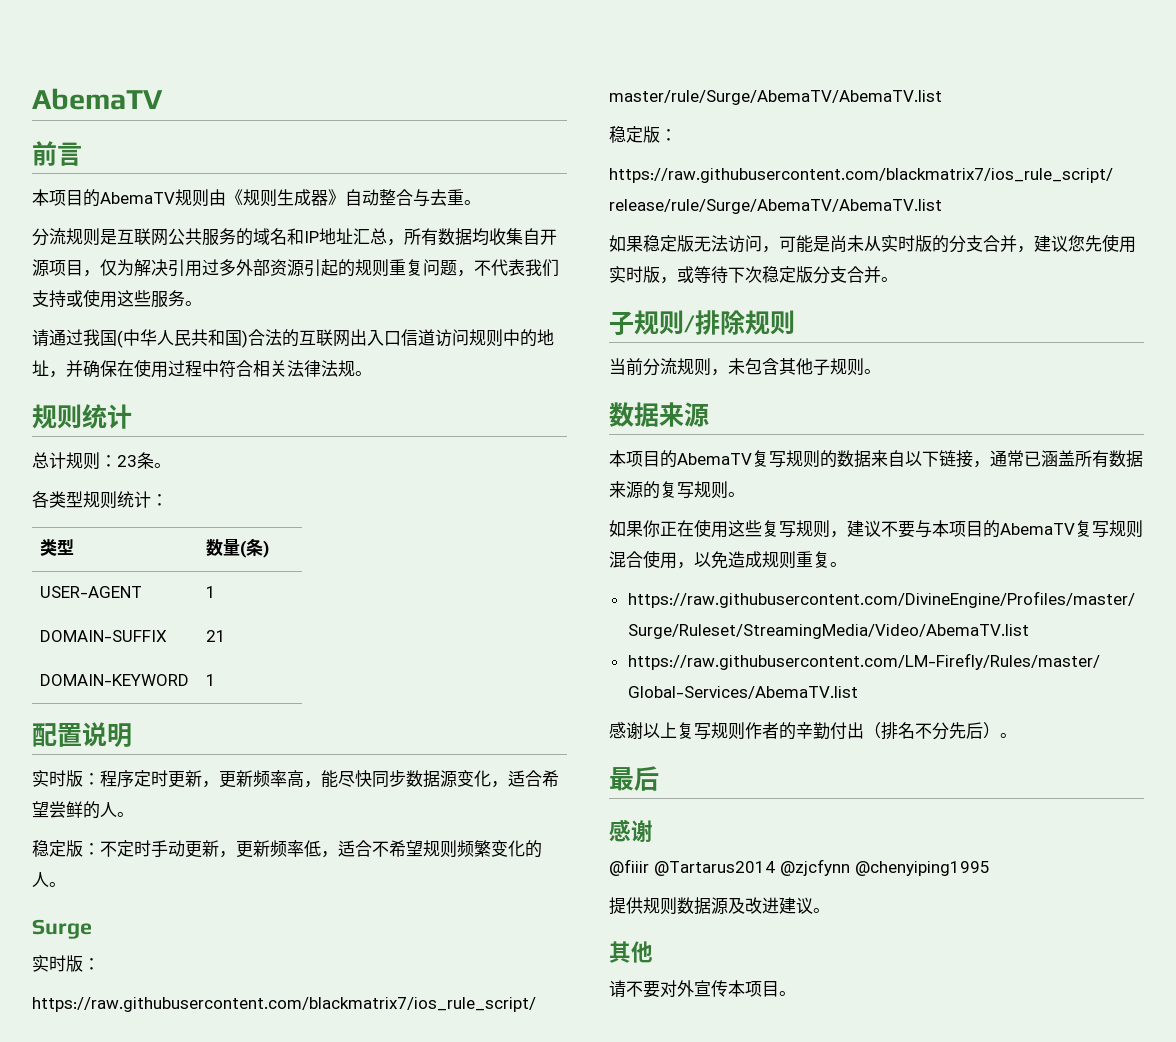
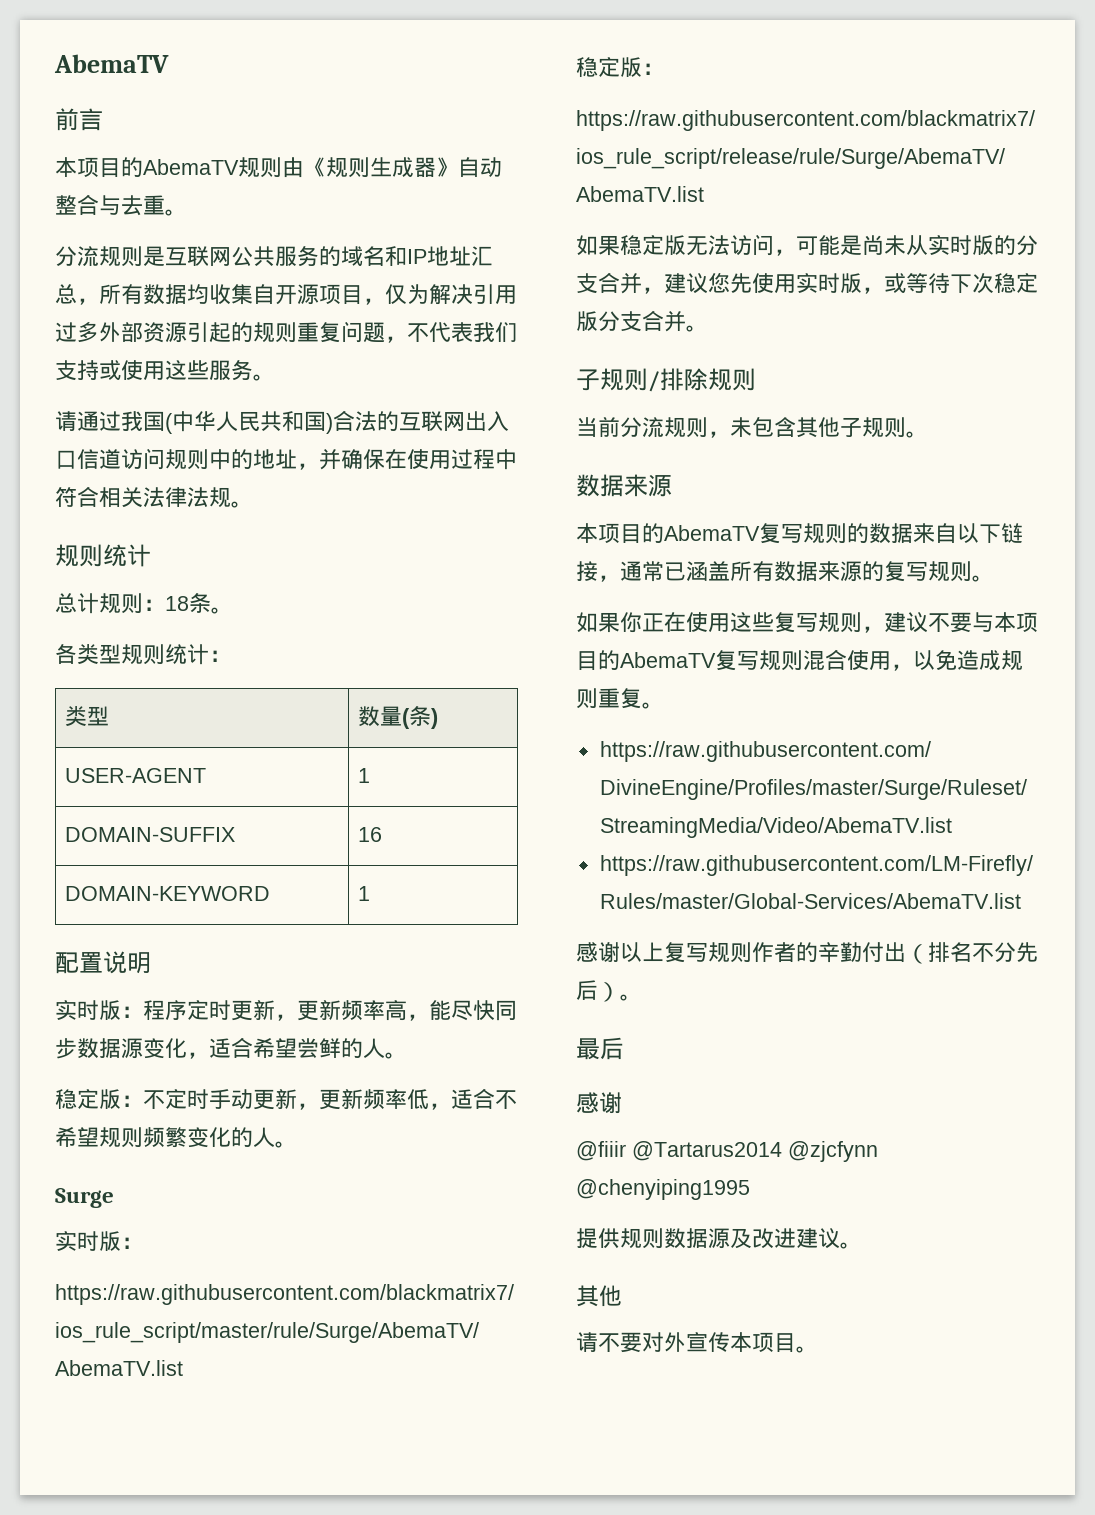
[117,455,137,467] 23 -> [165,596,189,611] 18
[206,630,227,642] 21 -> [357,827,382,842] 16

